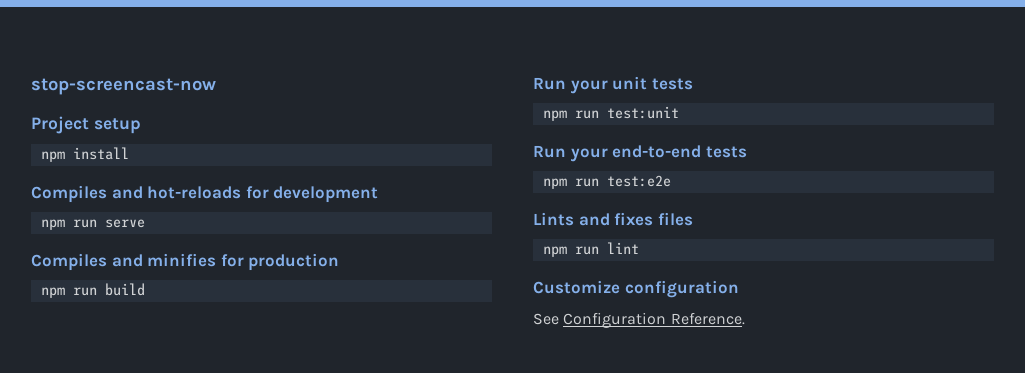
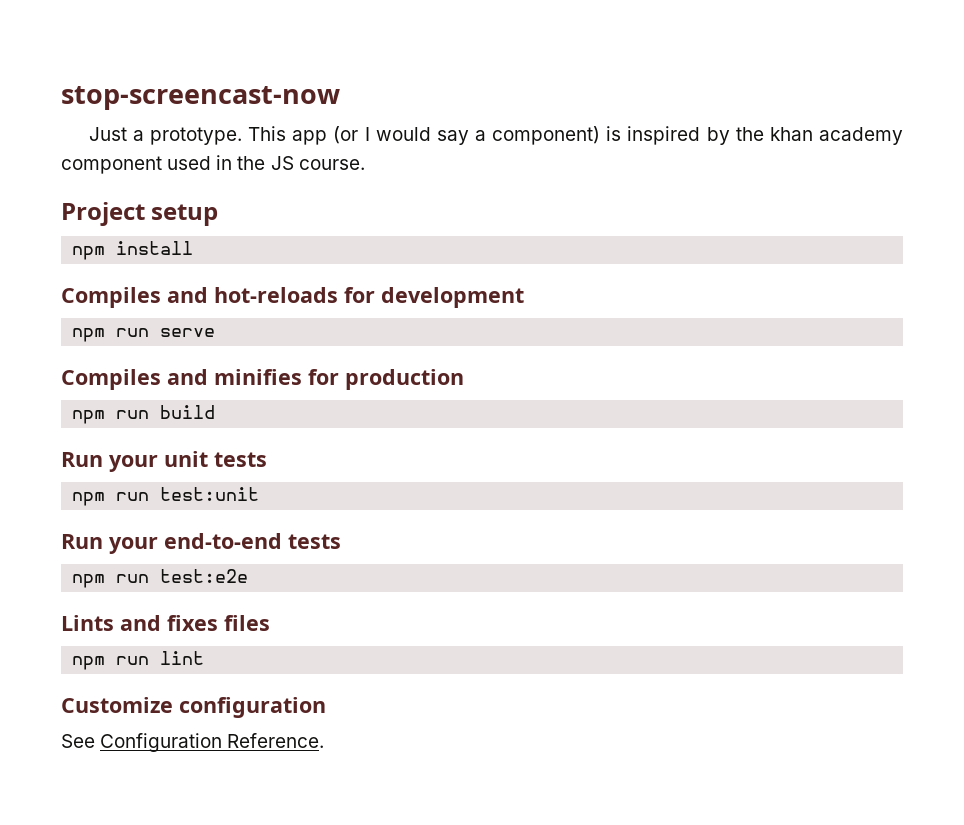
(216, 86) none -> [88,126,904,145] [61,155,365,174] // Just a prototype. This app (or I would say a component) is inspired by the khan academy component used in the JS course.

